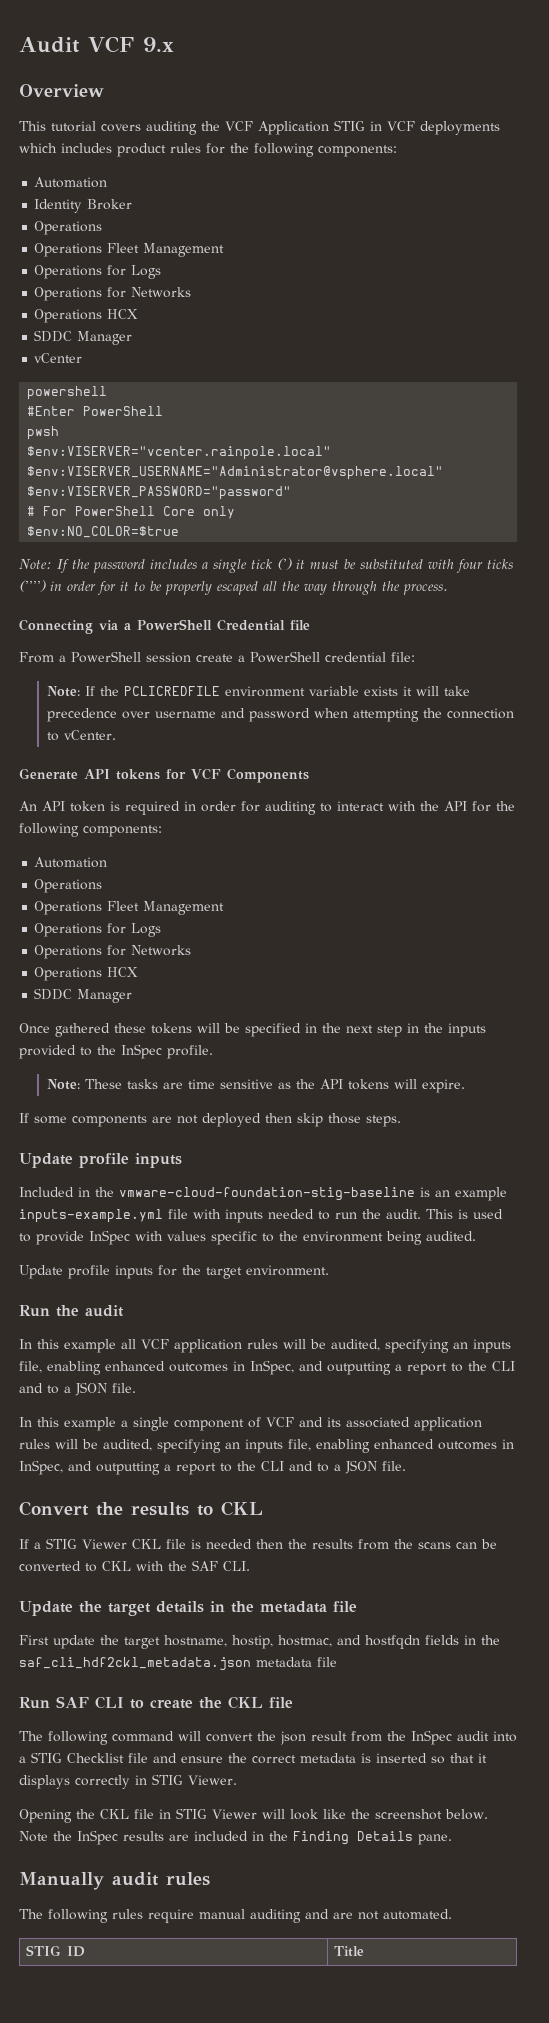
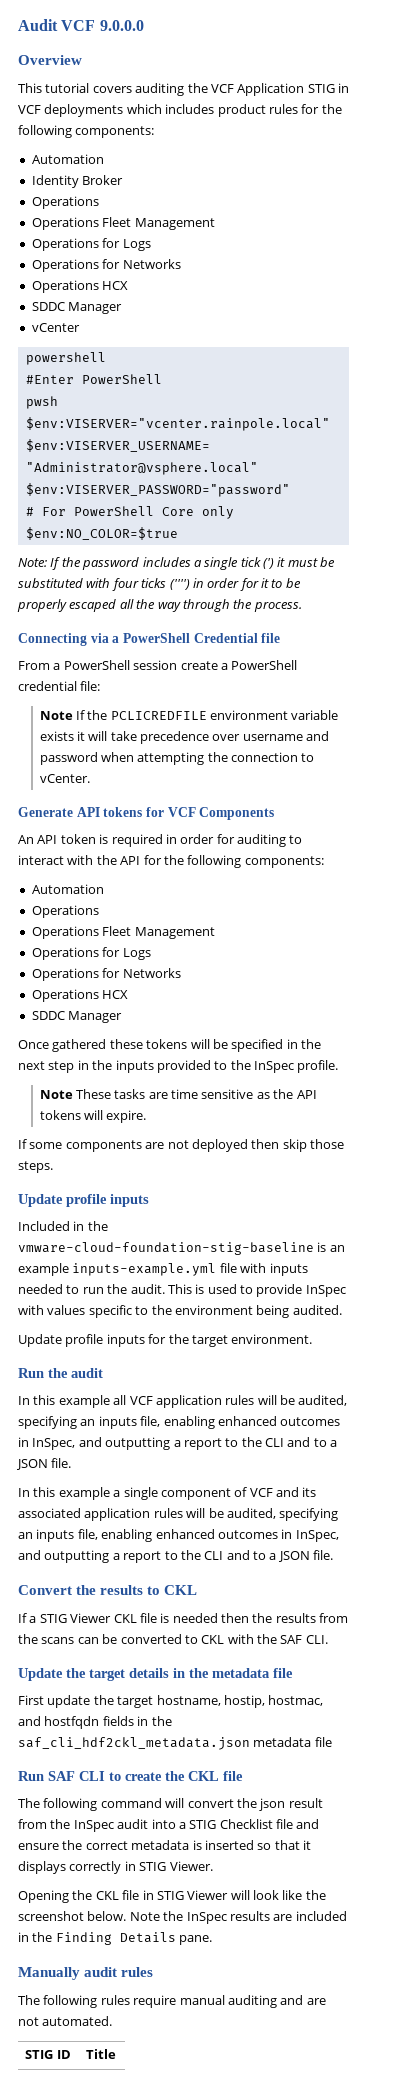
[143,37,174,52] 9.x -> [99,20,144,31] 9.0.0.0
[46,686,80,697] Note: -> [39,711,73,720] Note
[46,1079,80,1090] Note: -> [39,1090,73,1099] Note

